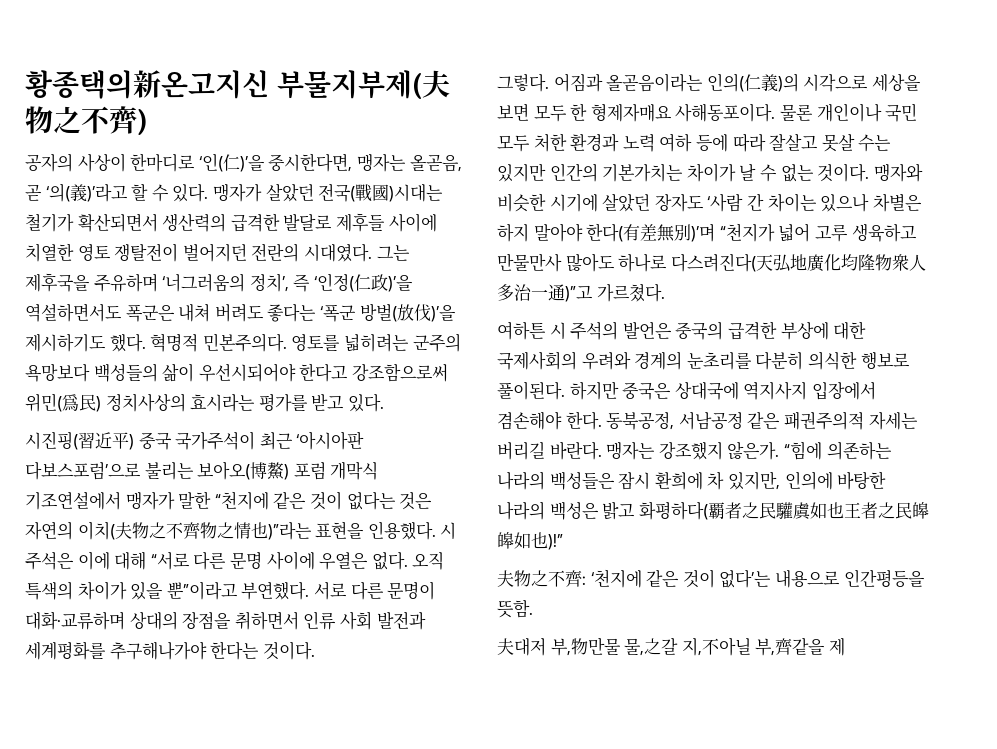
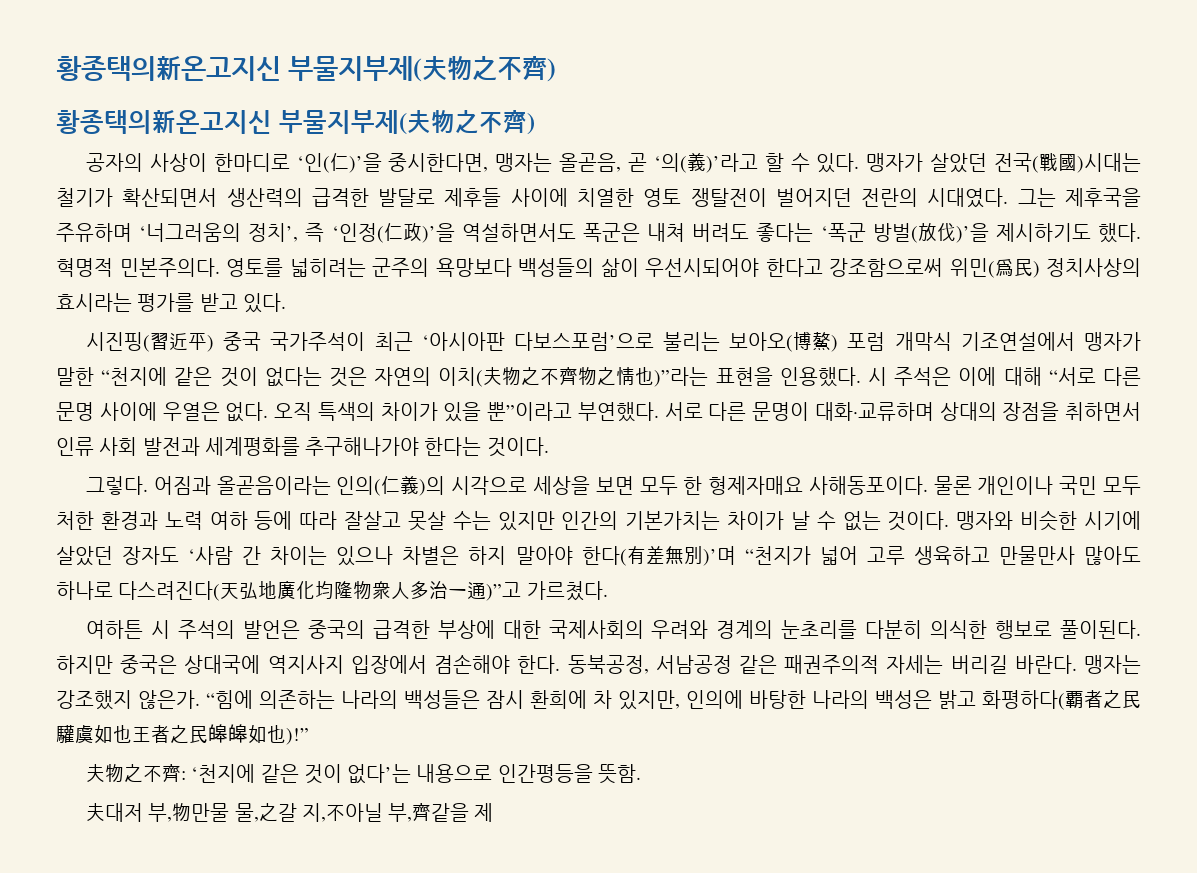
[25,70,450,99] [25,106,147,135] 황종택의新온고지신 부물지부제(夫物之不齊) -> [56,56,557,82] [56,110,535,135] 황종택의新온고지신 부물지부제(夫物之不齊) // 황종택의新온고지신 부물지부제(夫物之不齊)

